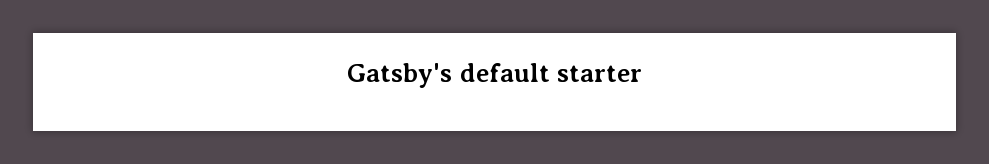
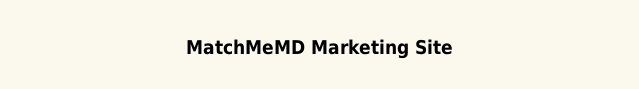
[347,63,642,88] Gatsby's default starter -> [186,39,453,59] MatchMeMD Marketing Site

